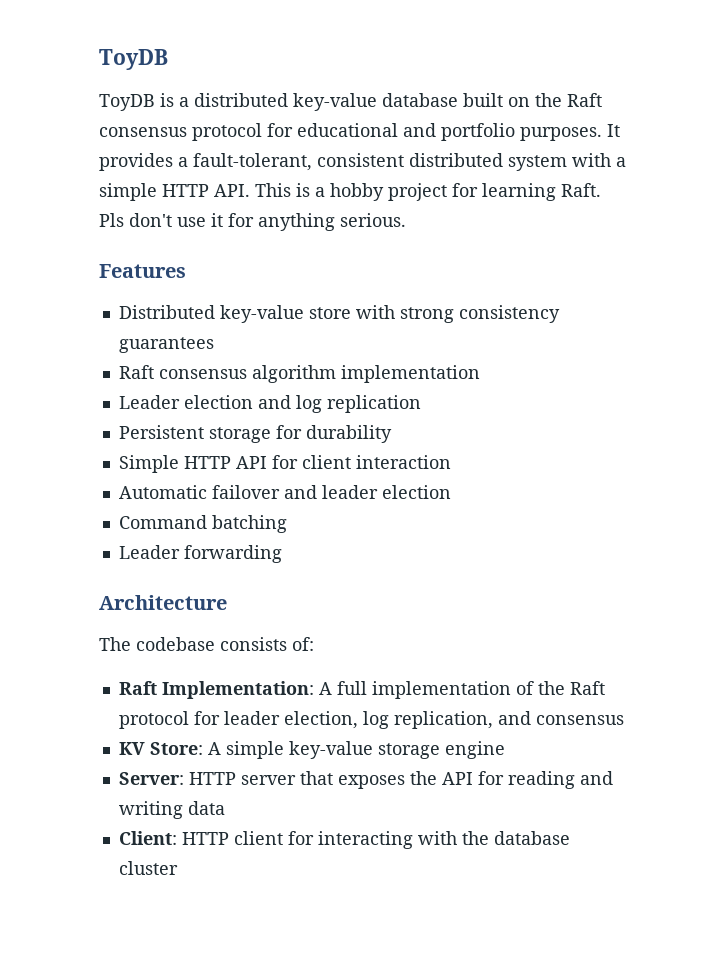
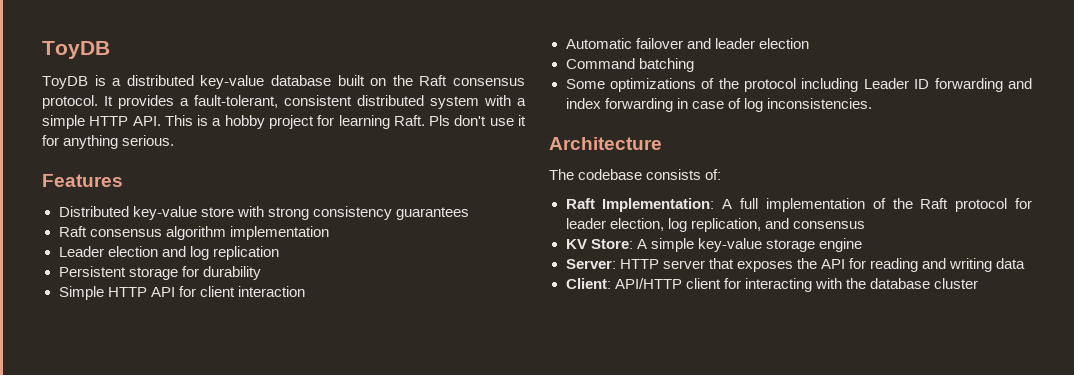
[192,123,602,141] protocol for educational and portfolio purposes. -> [42,95,98,109] protocol.
[118,545,282,563] Leader forwarding -> [565,78,1032,92] [565,98,872,112] Some optimizations of the protocol including Leader ID forwarding and index forwarding in case of log inconsistencies.
[181,832,229,845] HTTP -> [614,278,682,289] API/HTTP

